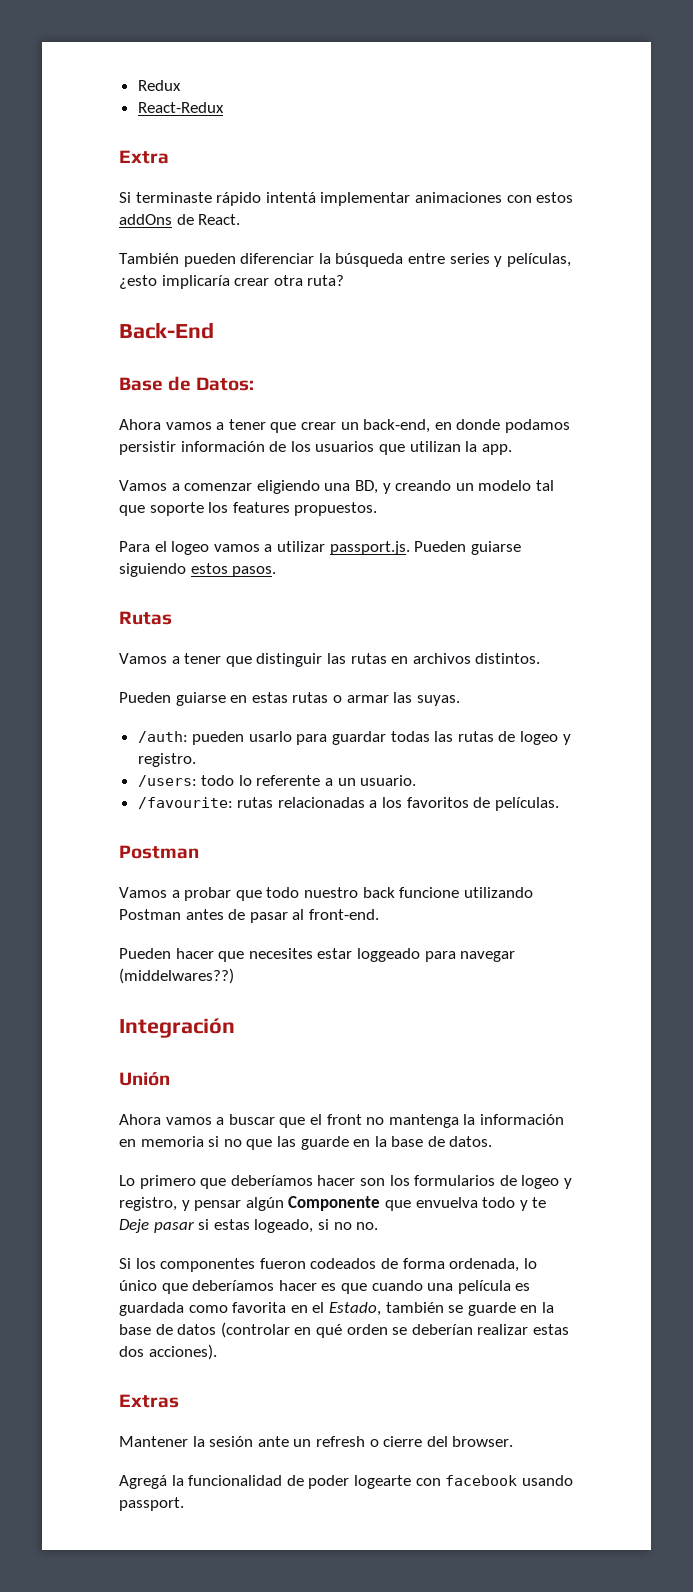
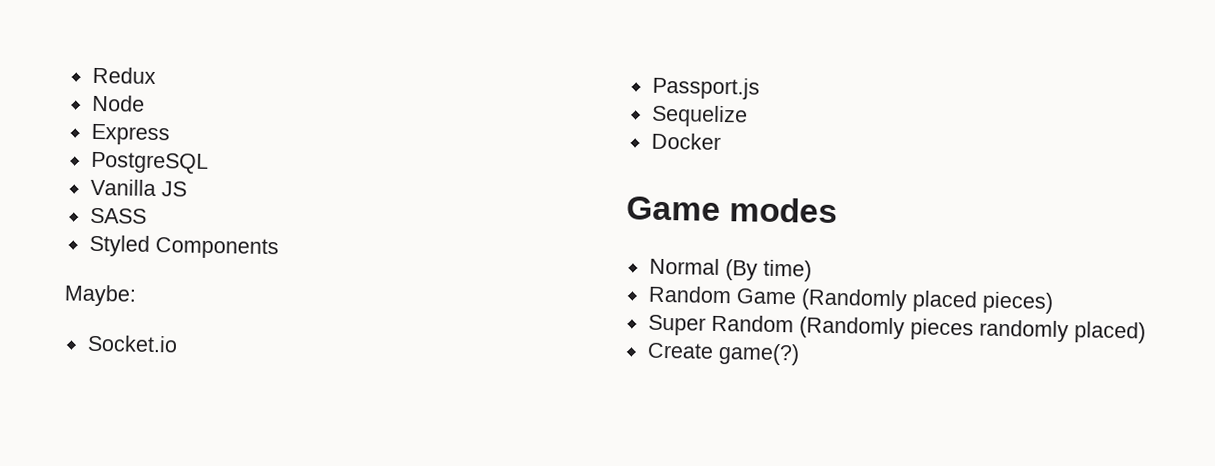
[137,102,224,113] [119,150,169,164] [119,192,574,206] [119,214,241,225] [119,253,571,267] [119,275,345,289] [119,322,214,339] [119,376,255,391] [119,419,570,433] [119,441,512,455] [119,480,554,494] [119,502,378,516] [119,541,521,555] [119,563,277,577] [119,611,172,625] [119,653,541,667] [119,692,460,706] [137,731,571,745] [137,753,196,767] [137,775,417,787] [137,797,559,811] [119,845,199,859] [119,887,533,901] [119,909,379,923] [119,948,516,962] [119,968,234,984] [119,1018,235,1038] [119,1072,170,1086] [119,1114,564,1128] [119,1136,493,1150] [119,1175,572,1189] [119,1196,547,1211] [119,1219,379,1233] [119,1258,537,1272] [119,1280,531,1294] [119,1302,554,1316] [119,1322,569,1338] [119,1344,217,1360] [119,1394,179,1408] [119,1436,514,1447] [119,1475,573,1489] [119,1497,184,1511] React-Redux // Extra // Si terminaste rápido intentá implementar animaciones con estos addOns de React. // También pueden diferenciar la búsqueda entre series y películas, ¿esto implicaría crear otra ruta? // Back-End // Base de Datos: // Ahora vamos a tener que crear un back-end, en donde podamos persistir información de los usuarios que utilizan la app. // Vamos a comenzar eligiendo una BD, y creando un modelo tal que soporte los features propuestos. // Para el logeo vamos a utilizar passport.js. Pueden guiarse siguiendo estos pasos. // Rutas // Vamos a tener que distinguir las rutas en archivos distintos. // Pueden guiarse en estas rutas o armar las suyas. // /auth: pueden usarlo para guardar todas las rutas de logeo y registro. // /users: todo lo referente a un usuario. // /favourite: rutas relacionadas a los favoritos de películas. // Postman // Vamos a probar que todo nuestro back funcione utilizando Postman antes de pasar al front-end. // Pueden hacer que necesites estar loggeado para navegar (middelwares??) // Integración // Unión // Ahora vamos a buscar que el front no mantenga la información en memoria si no que las guarde en la base de datos. // Lo primero que deberíamos hacer son los formularios de logeo y registro, y pensar algún Componente que envuelva todo y te Deje pasar si estas logeado, si no no. // Si los componentes fueron codeados de forma ordenada, lo único que deberíamos hacer es que cuando una película es guardada como favorita en el Estado, también se guarde en la base de datos (controlar en qué orden se deberían realizar estas dos acciones). // Extras // Mantener la sesión ante un refresh o cierre del browser. // Agregá la funcionalidad de poder logearte con facebook usando passport. -> [91,94,145,112] [90,123,170,146] [89,151,209,174] [89,178,187,197] [89,207,147,224] [88,234,279,260] [64,284,136,307] [86,334,178,353] [651,76,760,100] [650,104,748,128] [650,132,721,150] [626,196,839,224] [648,257,812,282] [647,285,1054,314] [647,314,1146,344] [646,342,800,366] Node // Express // PostgreSQL // Vanilla JS // SASS // Styled Components // Maybe: // Socket.io // Passport.js // Sequelize // Docker // Game modes // Normal (By time) // Random Game (Randomly placed pieces) // Super Random (Randomly pieces randomly placed) // Create game(?)

